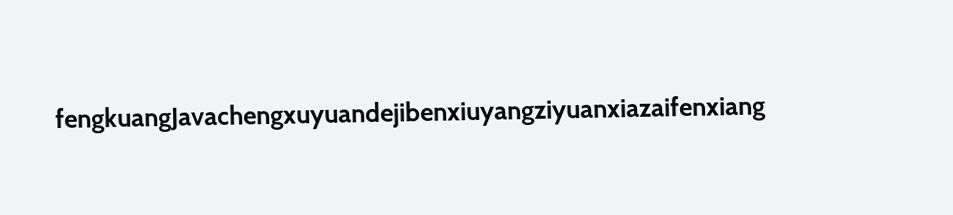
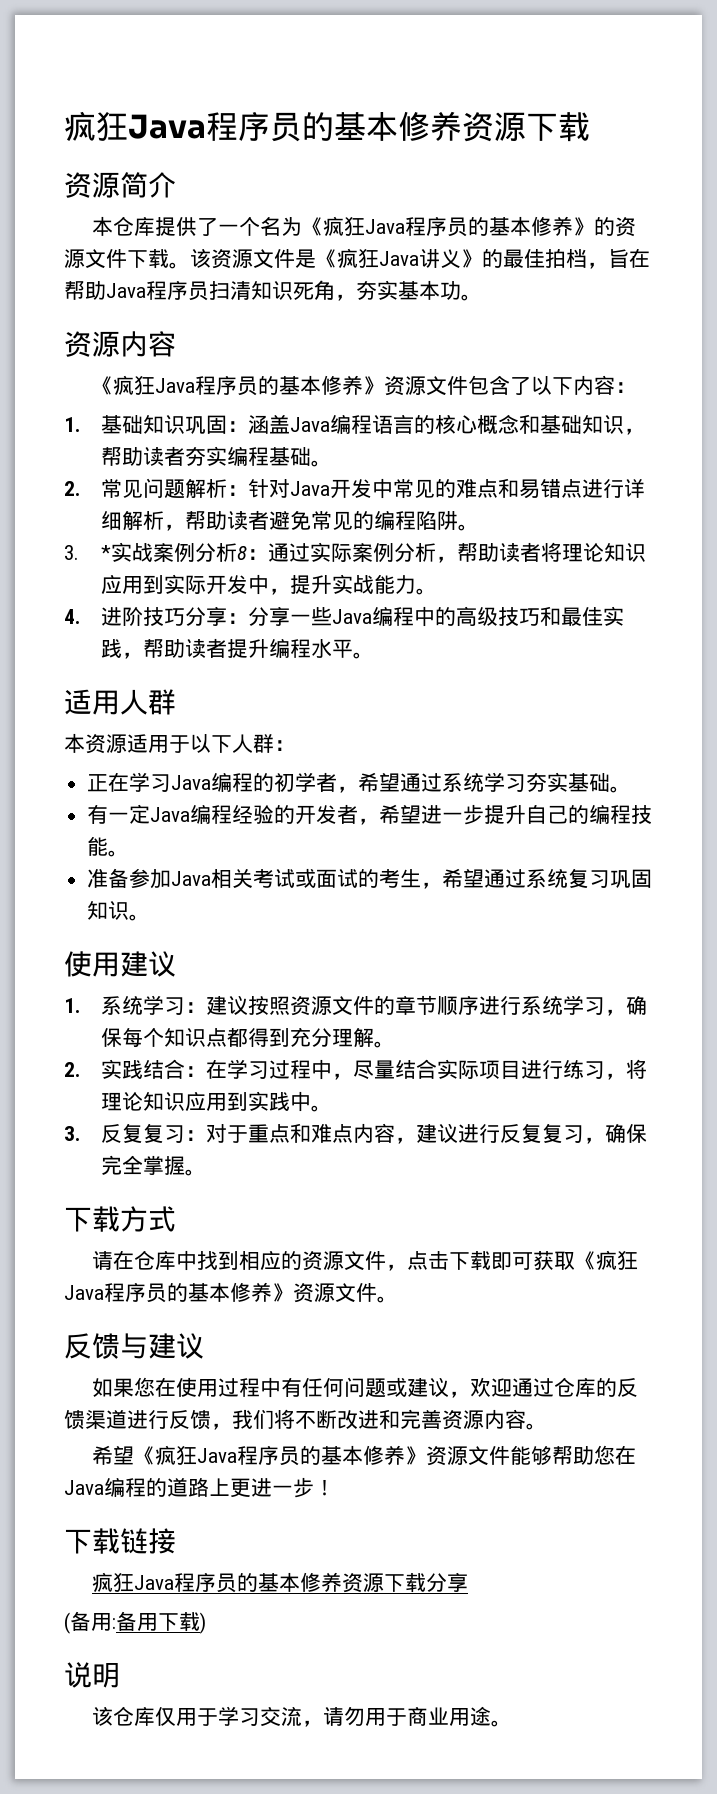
[54,94,766,135] fengkuangJavachengxuyuandejibenxiuyangziyuanxiazaifenxiang -> [64,111,590,142] [64,172,176,198] [92,216,637,237] [64,248,650,269] [64,280,482,301] [64,331,176,357] [92,375,637,396] [64,414,645,435] [100,446,332,467] [64,478,645,499] [100,510,479,531] [64,542,646,563] [100,574,437,595] [64,606,624,627] [100,638,374,659] [64,689,176,715] [64,733,295,754] [87,772,632,793] [87,804,653,825] [87,836,130,857] [87,868,653,889] [87,901,151,921] [64,951,176,977] [64,995,647,1016] [100,1027,395,1048] [64,1059,647,1080] [100,1091,332,1112] [64,1123,647,1144] [100,1155,206,1176] [64,1206,176,1232] [92,1250,639,1271] [64,1282,398,1303] [64,1333,204,1359] [92,1377,639,1398] [64,1409,547,1430] [92,1445,637,1466] [64,1477,335,1498] [64,1528,176,1554] [92,1572,469,1593] [64,1611,206,1634] [64,1662,120,1688] [92,1706,513,1727] 疯狂Java程序员的基本修养资源下载 // 资源简介 // 本仓库提供了一个名为《疯狂Java程序员的基本修养》的资源文件下载。该资源文件是《疯狂Java讲义》的最佳拍档，旨在帮助Java程序员扫清知识死角，夯实基本功。 // 资源内容 // 《疯狂Java程序员的基本修养》资源文件包含了以下内容： // 1.基础知识巩固：涵盖Java编程语言的核心概念和基础知识，帮助读者夯实编程基础。 // 2.常见问题解析：针对Java开发中常见的难点和易错点进行详细解析，帮助读者避免常见的编程陷阱。 // 3. *实战案例分析8：通过实际案例分析，帮助读者将理论知识应用到实际开发中，提升实战能力。 // 4.进阶技巧分享：分享一些Java编程中的高级技巧和最佳实践，帮助读者提升编程水平。 // 适用人群 // 本资源适用于以下人群： // 正在学习Java编程的初学者，希望通过系统学习夯实基础。 // 有一定Java编程经验的开发者，希望进一步提升自己的编程技能。 // 准备参加Java相关考试或面试的考生，希望通过系统复习巩固知识。 // 使用建议 // 1.系统学习：建议按照资源文件的章节顺序进行系统学习，确保每个知识点都得到充分理解。 // 2.实践结合：在学习过程中，尽量结合实际项目进行练习，将理论知识应用到实践中。 // 3.反复复习：对于重点和难点内容，建议进行反复复习，确保完全掌握。 // 下载方式 // 请在仓库中找到相应的资源文件，点击下载即可获取《疯狂Java程序员的基本修养》资源文件。 // 反馈与建议 // 如果您在使用过程中有任何问题或建议，欢迎通过仓库的反馈渠道进行反馈，我们将不断改进和完善资源内容。 // 希望《疯狂Java程序员的基本修养》资源文件能够帮助您在Java编程的道路上更进一步！ // 下载链接 // 疯狂Java程序员的基本修养资源下载分享 // (备用:备用下载) // 说明 // 该仓库仅用于学习交流，请勿用于商业用途。

